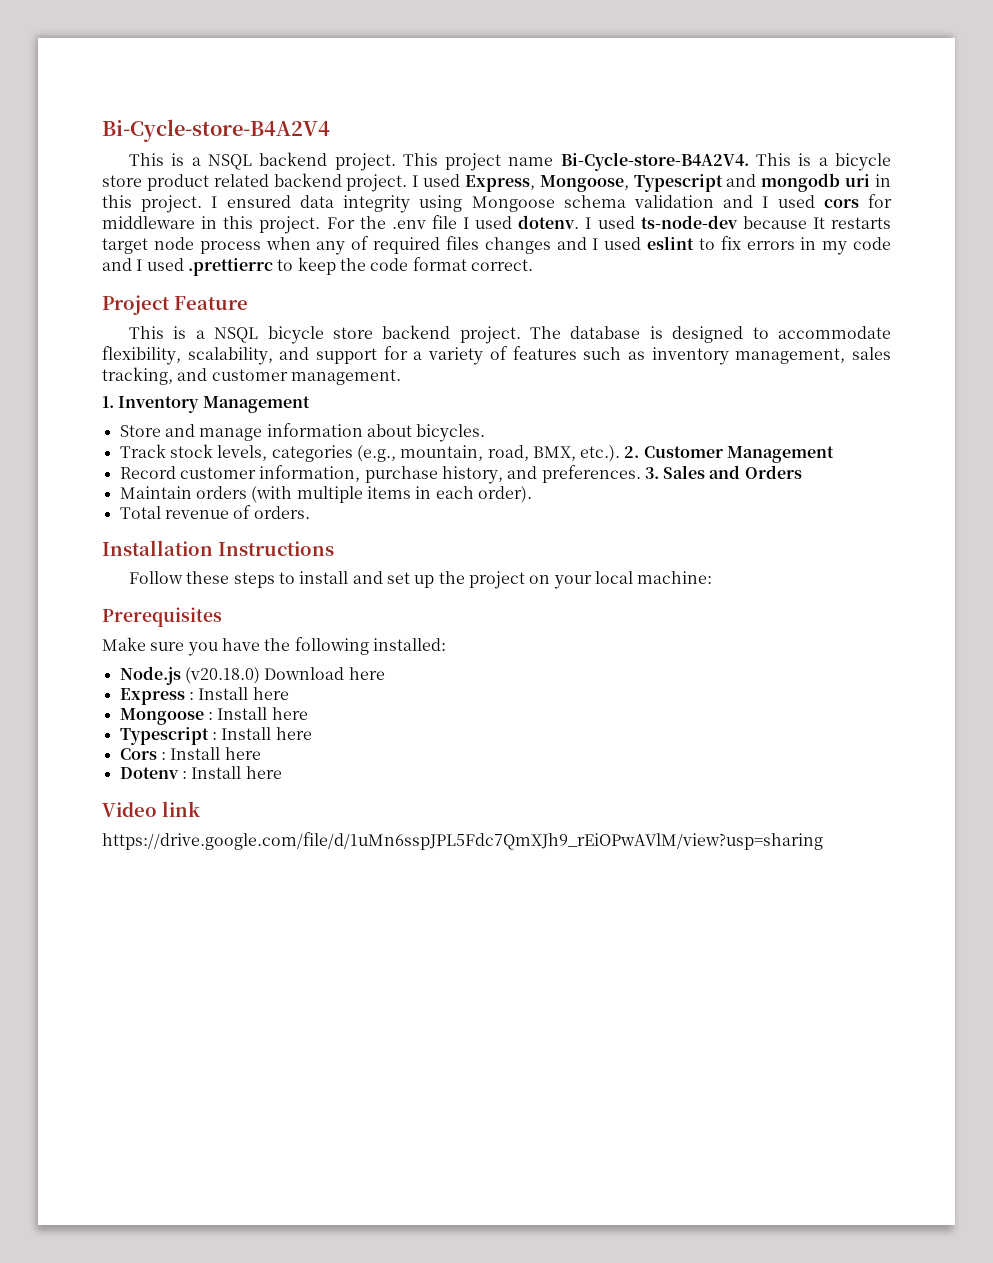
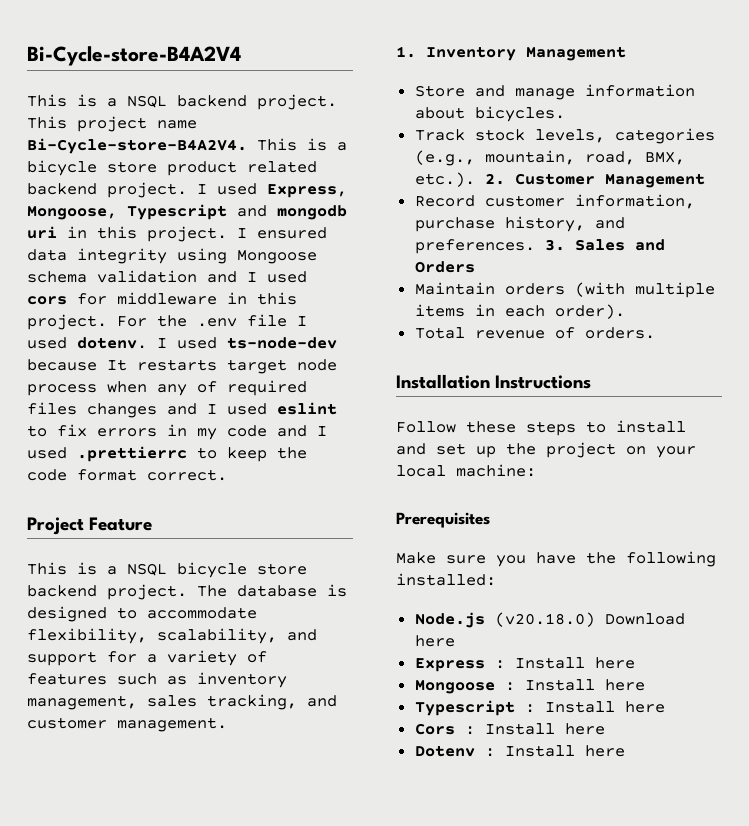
[102,801,200,817] [102,832,823,850] // Video link // https://drive.google.com/file/d/1uMn6sspJPL5Fdc7QmXJh9_rEiOPwAVlM/view?usp=sharing -> (625, 751) none

